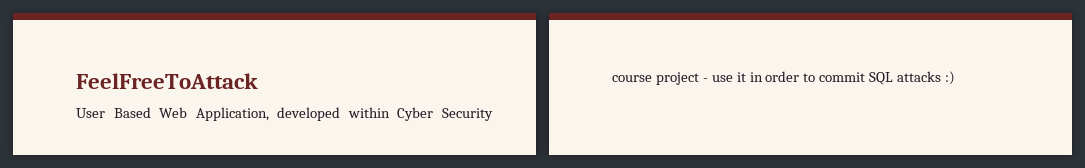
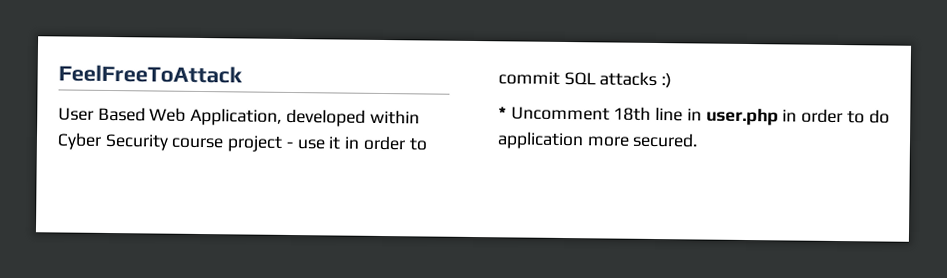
(956, 78) none -> [498,106,890,126] [497,131,699,150] // * Uncomment 18th line in user.php in order to do application more secured.

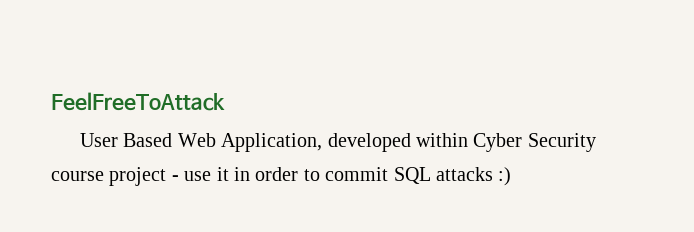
[498,106,890,126] [497,131,699,150] // * Uncomment 18th line in user.php in order to do application more secured. -> (512, 176) none

